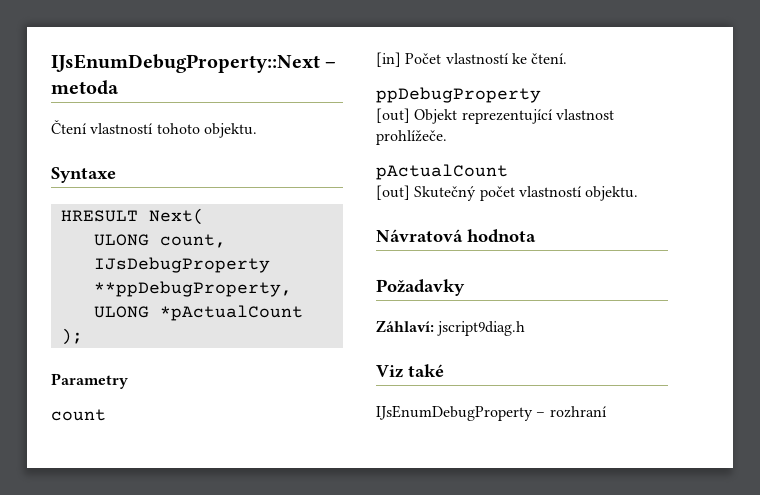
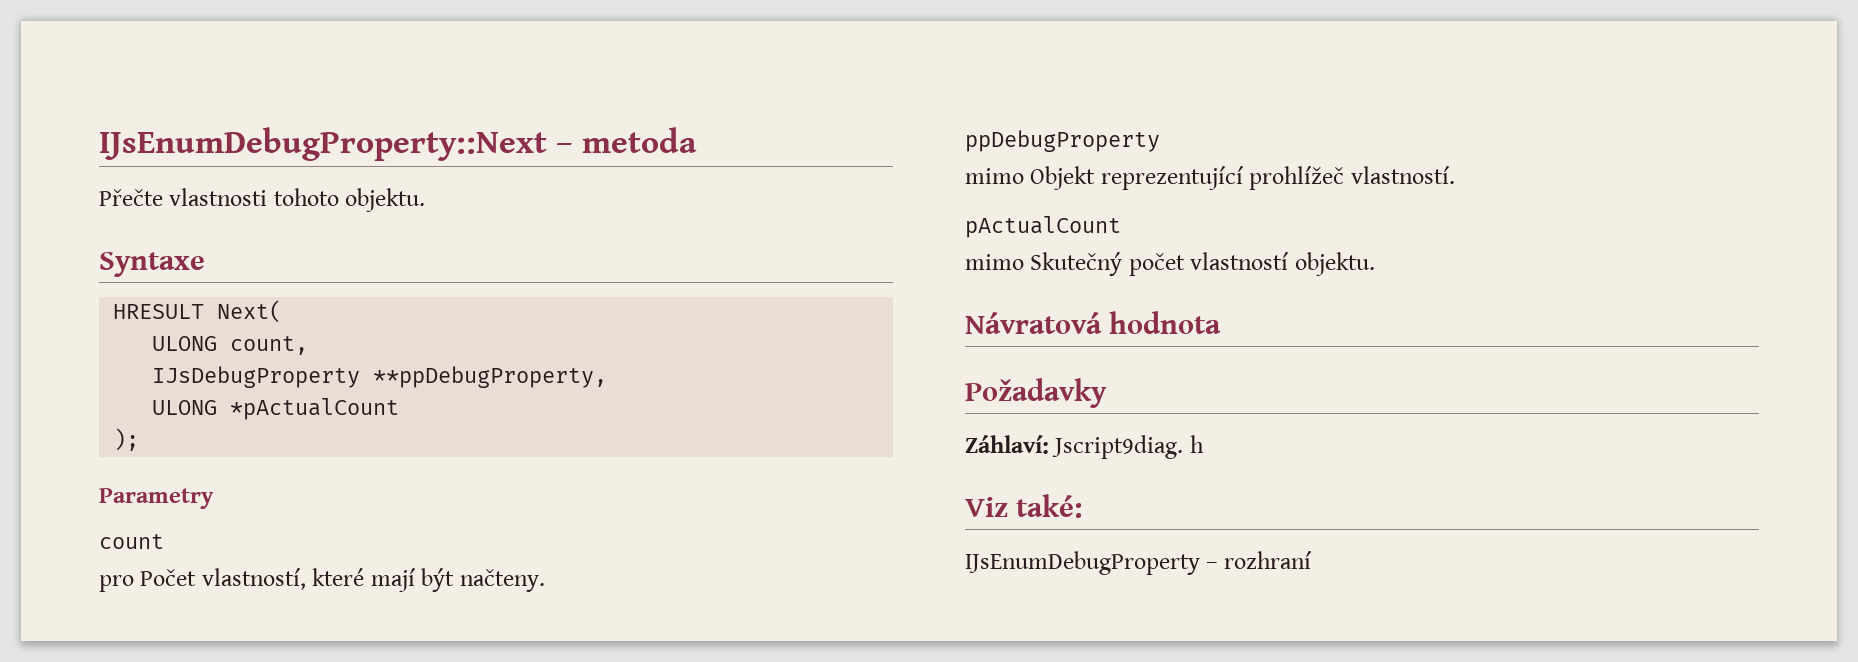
[51,120,154,134] Čtení vlastností -> [99,188,268,206] Přečte vlastnosti
[376,52,568,67] [in] Počet vlastností ke čtení. -> [99,568,545,592] pro Počet vlastností, které mají být načteny.
[376,108,410,123] [out] -> [965,168,1024,184] mimo
[555,109,614,120] [376,130,447,145] vlastnost prohlížeče. -> [1249,166,1455,190] prohlížeč vlastností.
[376,185,410,200] [out] -> [965,254,1024,270] mimo
[437,321,526,336] jscript9diag.h -> [1052,435,1204,459] Jscript9diag. h
[408,364,444,377] také -> [1016,494,1083,518] také:

